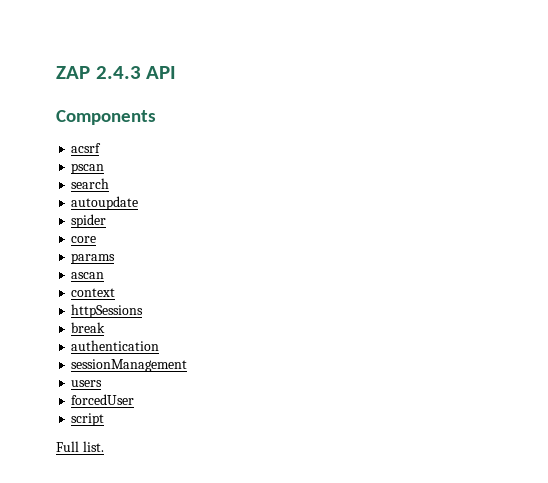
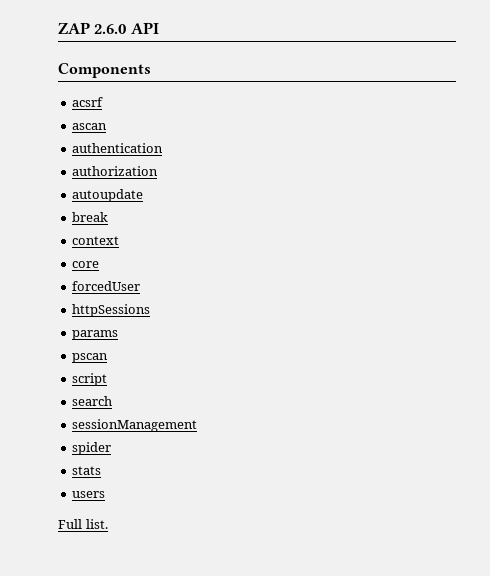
[95,66,141,79] 2.4.3 -> [94,24,127,34] 2.6.0
(102, 148) none -> [72,123,108,130] [72,143,164,153] [72,166,159,176] [72,189,144,202] [72,212,109,222] [72,236,120,245] [72,261,100,268] [72,281,141,291] [72,304,151,317] [72,330,119,340] // ascan // authentication // authorization // autoupdate // break // context // core // forcedUser // httpSessions // params
(105, 168) none -> [72,373,108,386] // script
[71,196,139,210] autoupdate -> [72,419,198,432] sessionManagement
[71,236,97,243] [71,253,116,264] [71,272,105,279] [71,288,116,297] [71,304,144,318] [71,322,106,333] [71,340,160,351] [71,359,188,372] core // params // ascan // context // httpSessions // break // authentication // sessionManagement -> [72,466,102,475] stats
[71,394,135,405] [71,413,105,426] // forcedUser // script -> (106, 494) none

